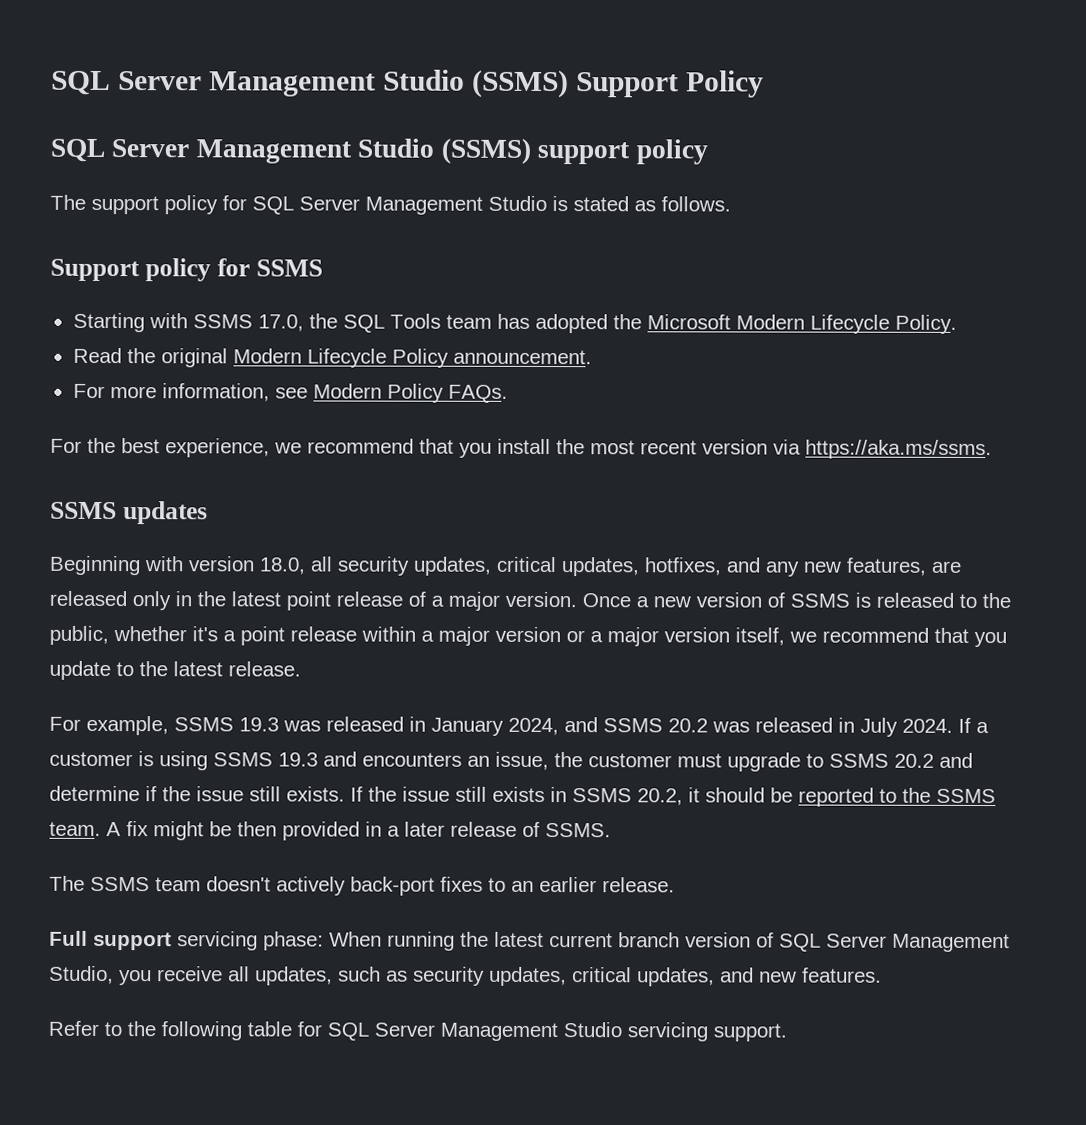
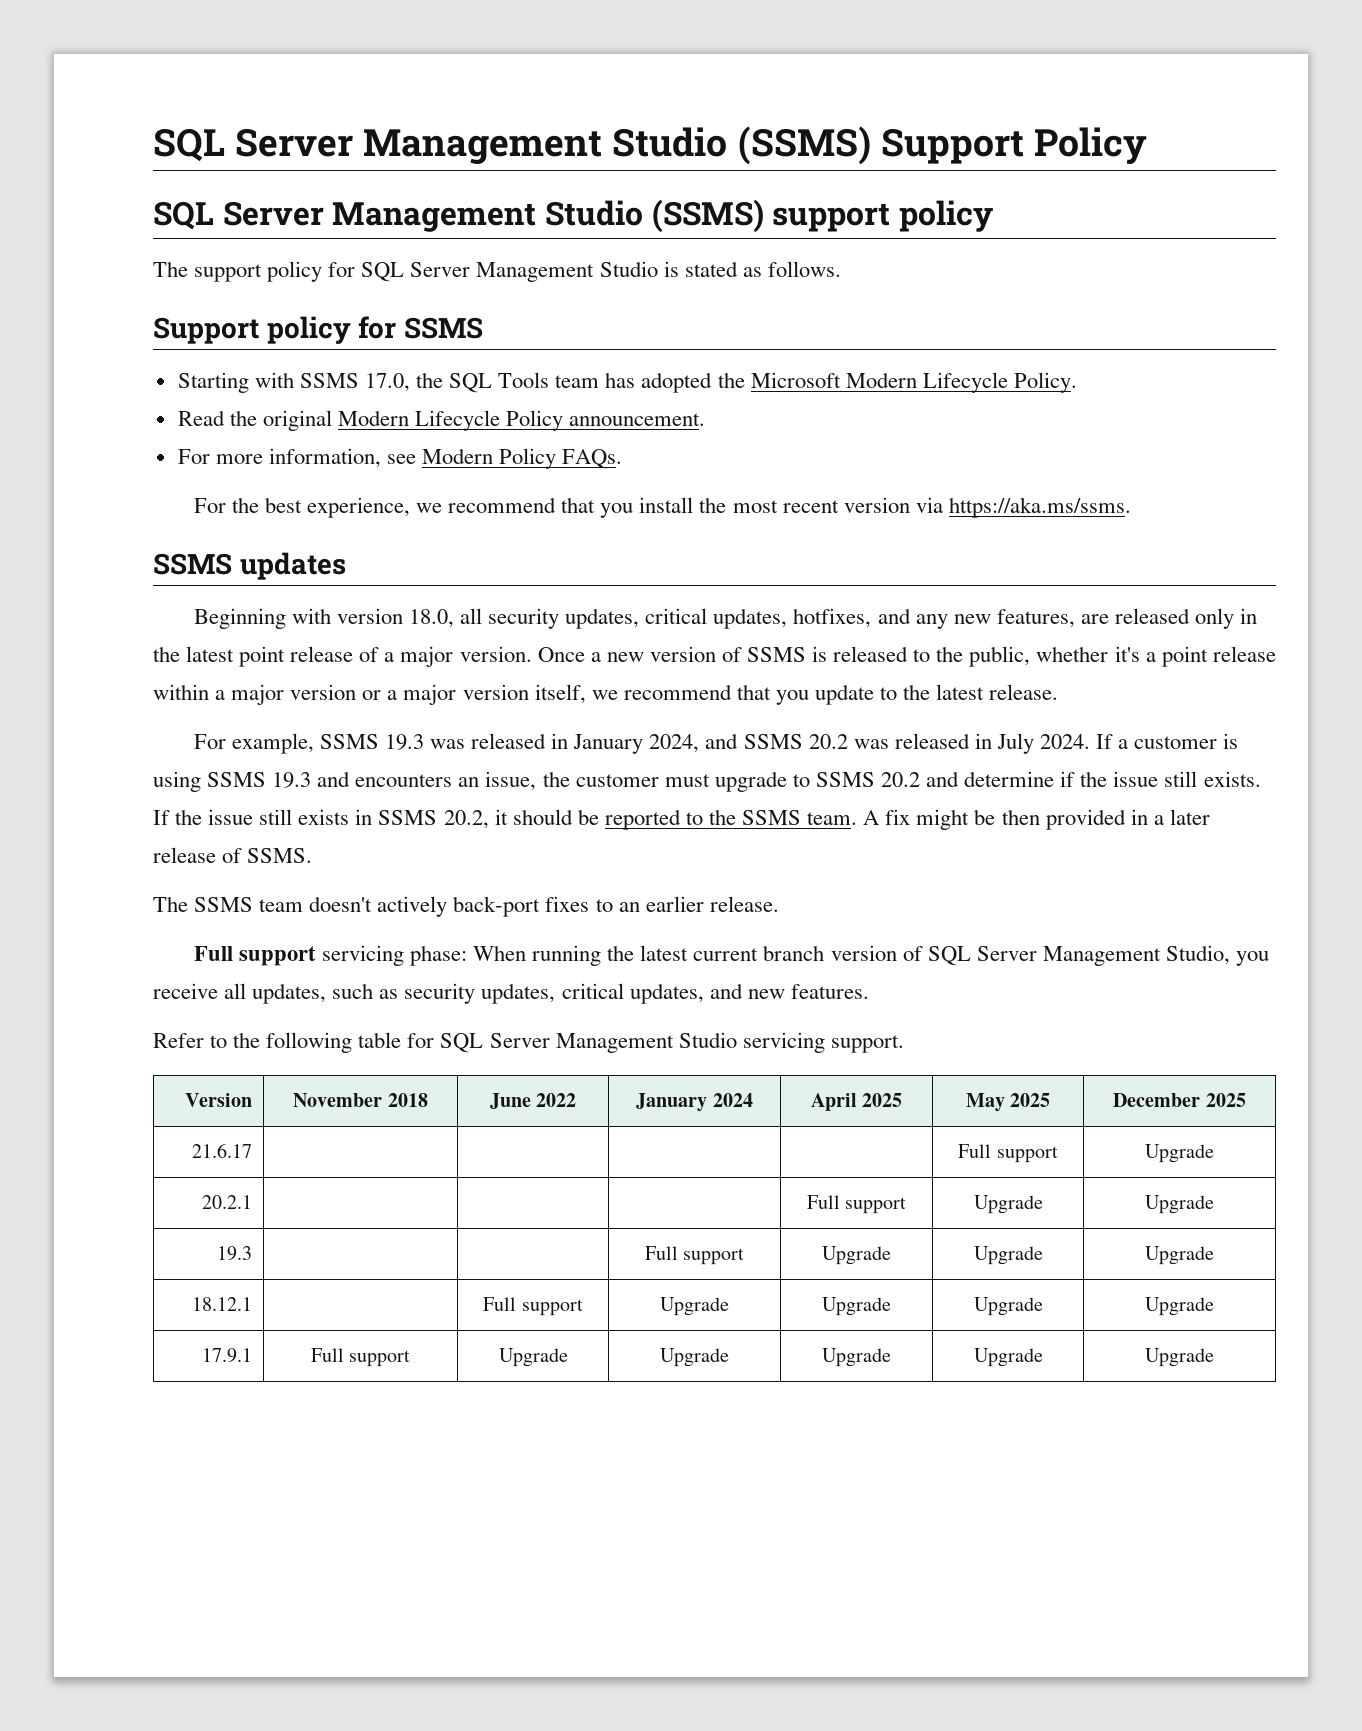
(787, 1032) none -> [185,1093,253,1107] [293,1093,428,1107] [489,1093,577,1109] [636,1093,753,1112] [810,1093,903,1111] [965,1093,1051,1112] [1113,1093,1246,1107] [192,1143,253,1158] [958,1144,1058,1163] [1145,1144,1214,1163] [202,1195,253,1209] [806,1195,907,1214] [973,1195,1043,1214] [1145,1195,1214,1214] [217,1246,253,1261] [644,1246,745,1265] [822,1246,891,1265] [973,1246,1043,1265] [1145,1246,1214,1265] [192,1297,253,1311] [483,1297,583,1316] [660,1297,729,1316] [822,1297,891,1316] [973,1297,1043,1316] [1145,1297,1214,1316] [202,1348,253,1363] [310,1348,411,1367] [498,1348,568,1367] [660,1348,729,1367] [822,1348,891,1367] [973,1348,1043,1367] [1145,1348,1214,1367] // Version | November 2018 | June 2022 | January 2024 | April 2025 | May 2025 | December 2025 // 21.6.17 | | | | | Full support | Upgrade // 20.2.1 | | | | Full support | Upgrade | Upgrade // 19.3 | | | Full support | Upgrade | Upgrade | Upgrade // 18.12.1 | | Full support | Upgrade | Upgrade | Upgrade | Upgrade // 17.9.1 | Full support | Upgrade | Upgrade | Upgrade | Upgrade | Upgrade

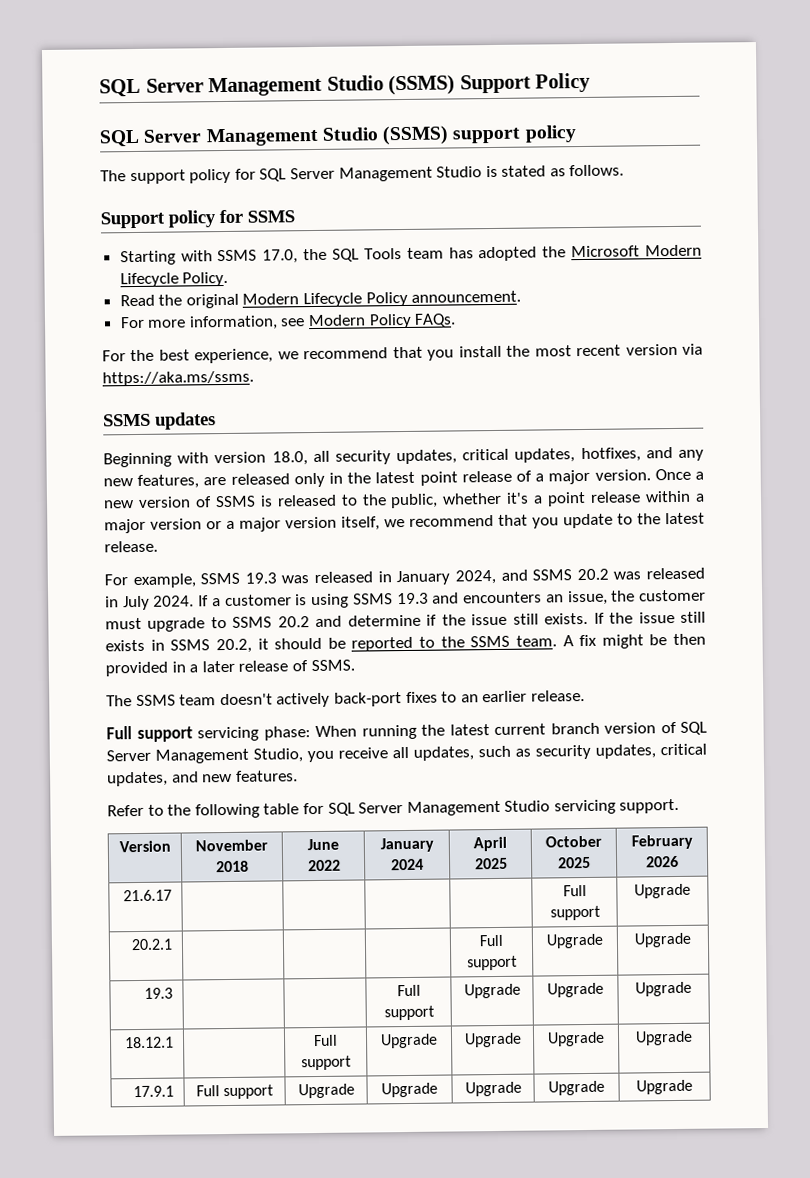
[965,1093,1051,1112] [1113,1093,1246,1107] May 2025 | December 2025 -> [545,835,602,848] [558,856,591,869] [630,834,693,850] [646,855,679,868] October 2025 | February 2026

